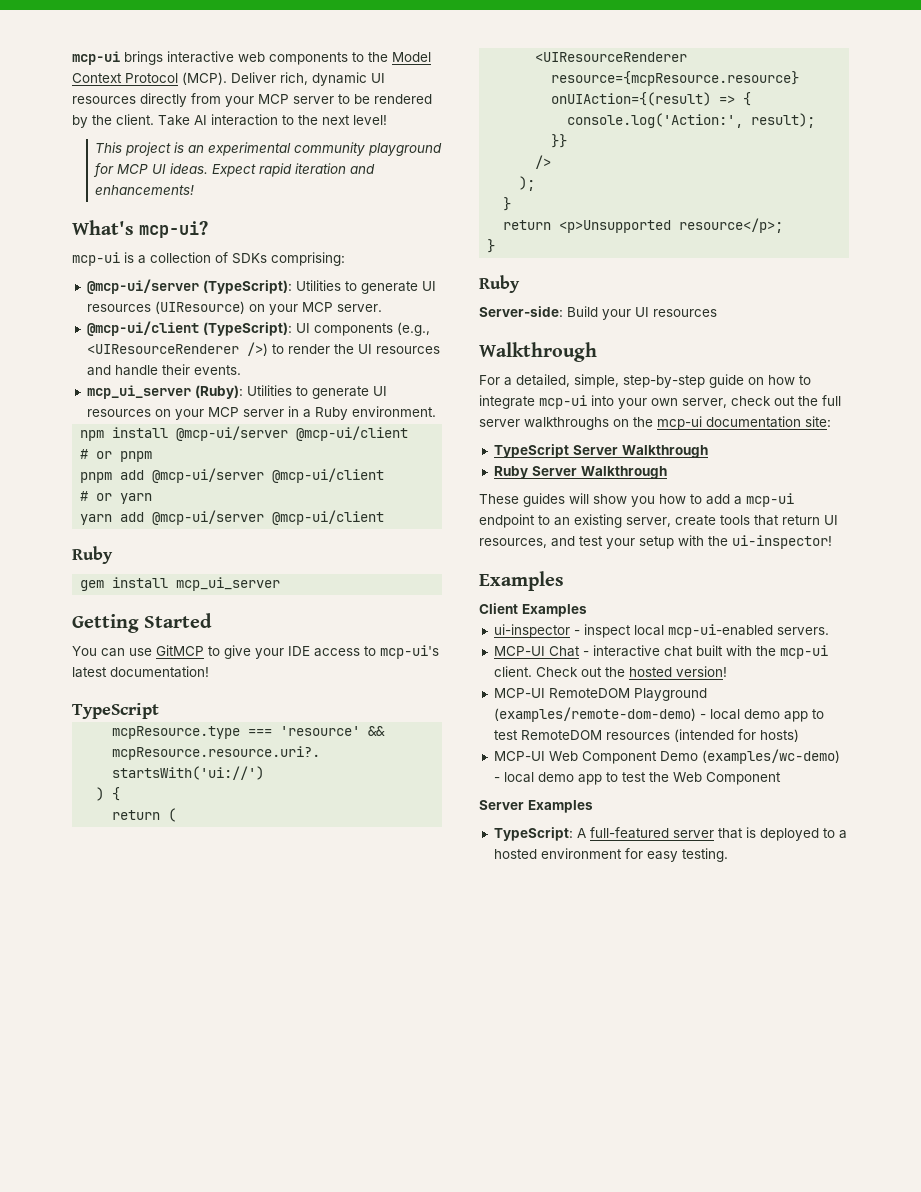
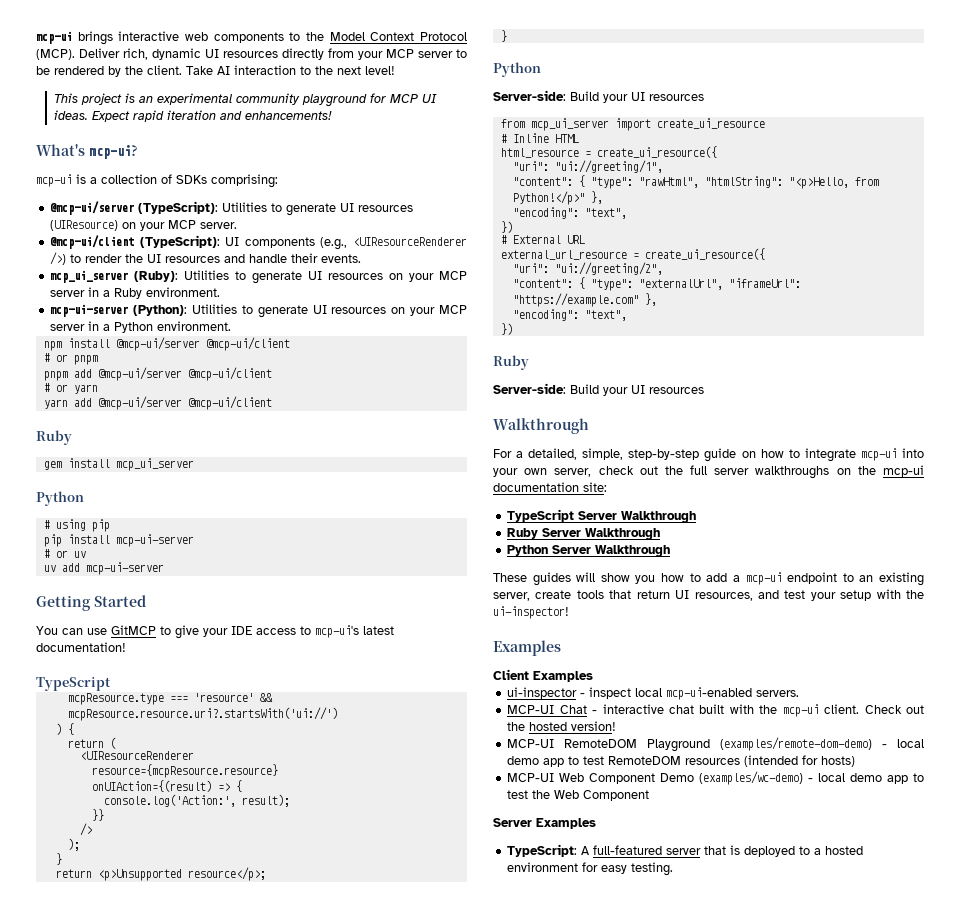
(436, 411) none -> [50,304,467,318] [50,321,232,333] // mcp-ui-server (Python): Utilities to generate UI resources on your MCP server in a Python environment.
(281, 584) none -> [36,491,84,506] [43,519,110,532] [43,534,194,547] [43,549,86,558] [43,562,164,575] // Python // # using pip // pip install mcp-ui-server // # or uv // uv add mcp-ui-server
(496, 246) none -> [493,62,541,77] [493,90,704,103] [500,118,765,131] [500,133,579,143] [500,146,717,158] [512,160,663,173] [512,175,879,189] [512,191,603,205] [512,207,627,219] [500,221,513,233] [500,235,585,244] [500,248,765,260] [512,262,663,275] [512,277,801,291] [512,293,657,307] [512,309,627,321] [500,323,513,335] // Python // Server-side: Build your UI resources // from mcp_ui_server import create_ui_resource // # Inline HTML // html_resource = create_ui_resource({ // "uri": "ui://greeting/1", // "content": { "type": "rawHtml", "htmlString": "<p>Hello, from Python!</p>" }, // "encoding": "text", // }) // # External URL // external_url_resource = create_ui_resource({ // "uri": "ui://greeting/2", // "content": { "type": "externalUrl", "iframeUrl": "https://example.com" }, // "encoding": "text", // })
(667, 472) none -> [507,545,671,557] // Python Server Walkthrough

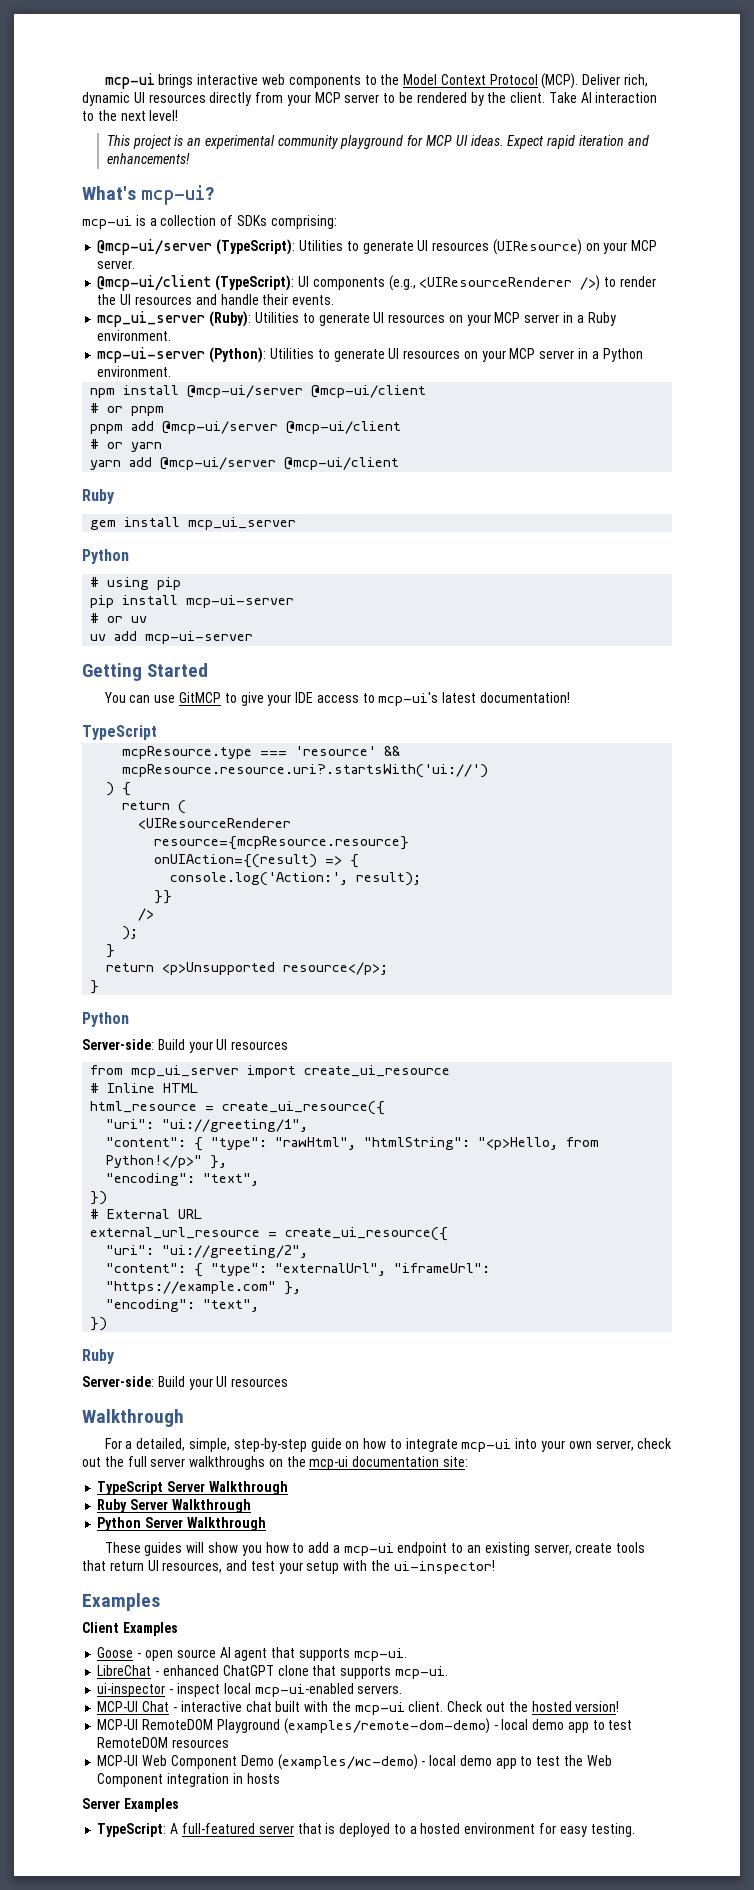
(593, 676) none -> [97,1647,407,1661] [97,1665,448,1679] // Goose - open source AI agent that supports mcp-ui. // LibreChat - enhanced ChatGPT clone that supports mcp-ui.
[744,755,856,767] (intended for hosts) -> (230, 1743) none
(650, 795) none -> [167,1773,280,1787] integration in hosts

